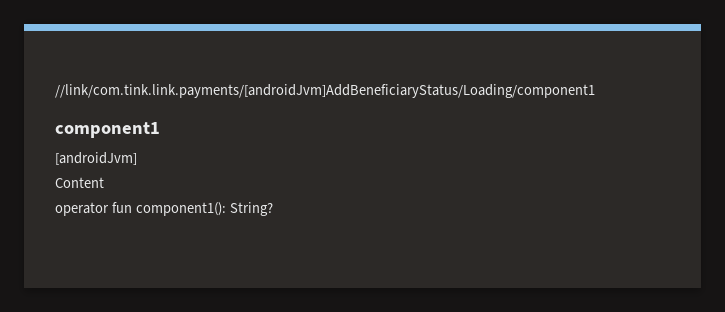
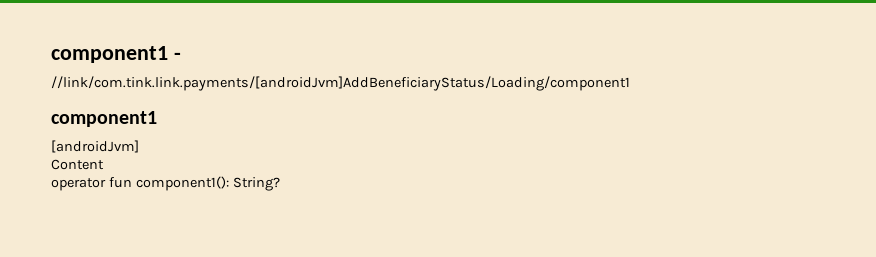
(55, 91) none -> [51,46,181,63] component1 - //

